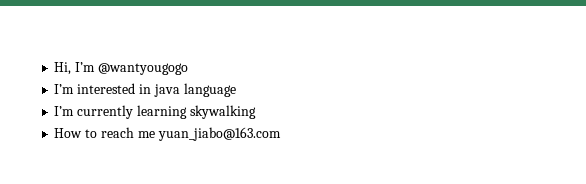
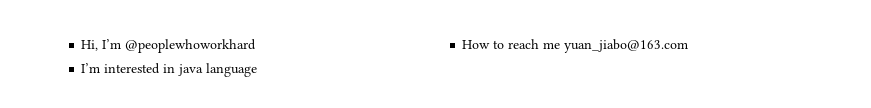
[97,63,188,75] @wantyougogo -> [125,39,257,53] @peoplewhoworkhard
[54,105,256,119] // I’m currently learning skywalking -> (258, 70) none

